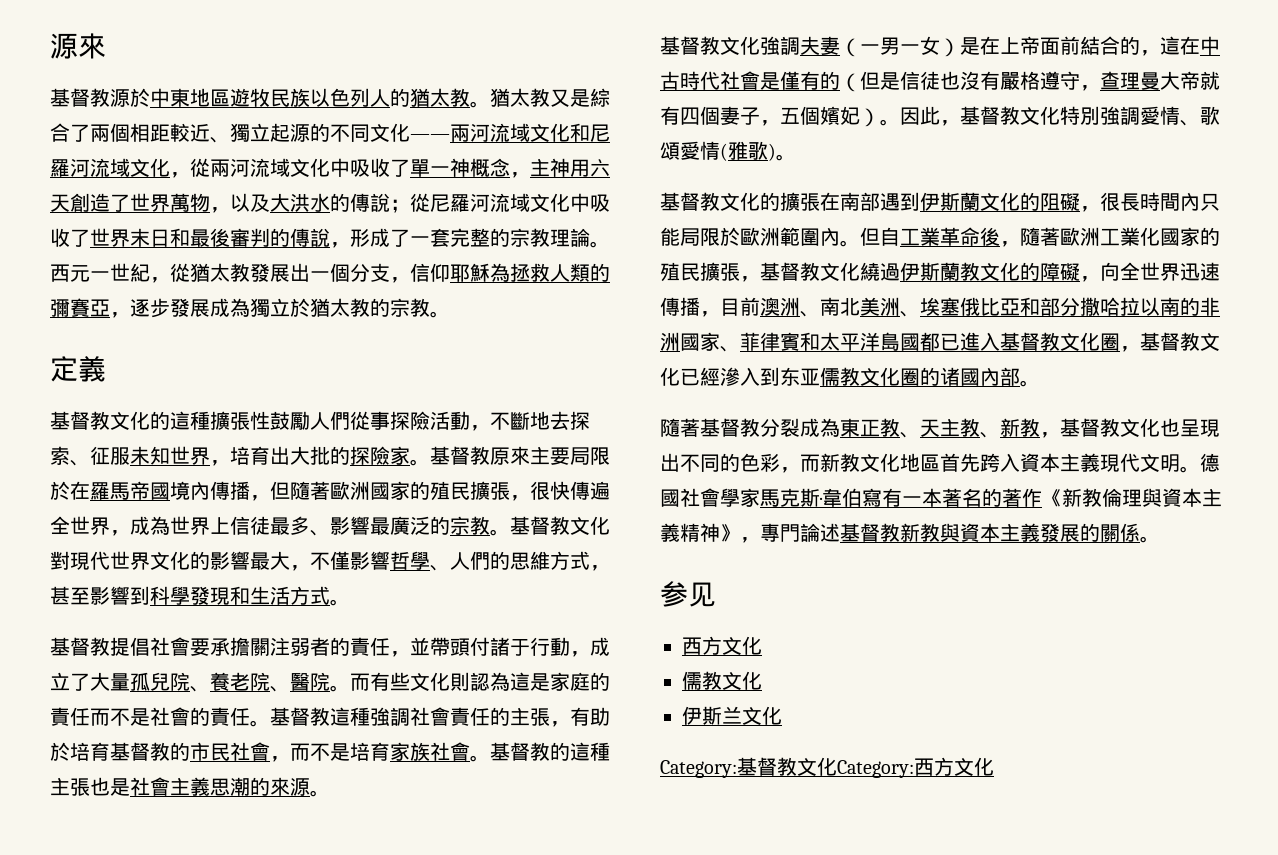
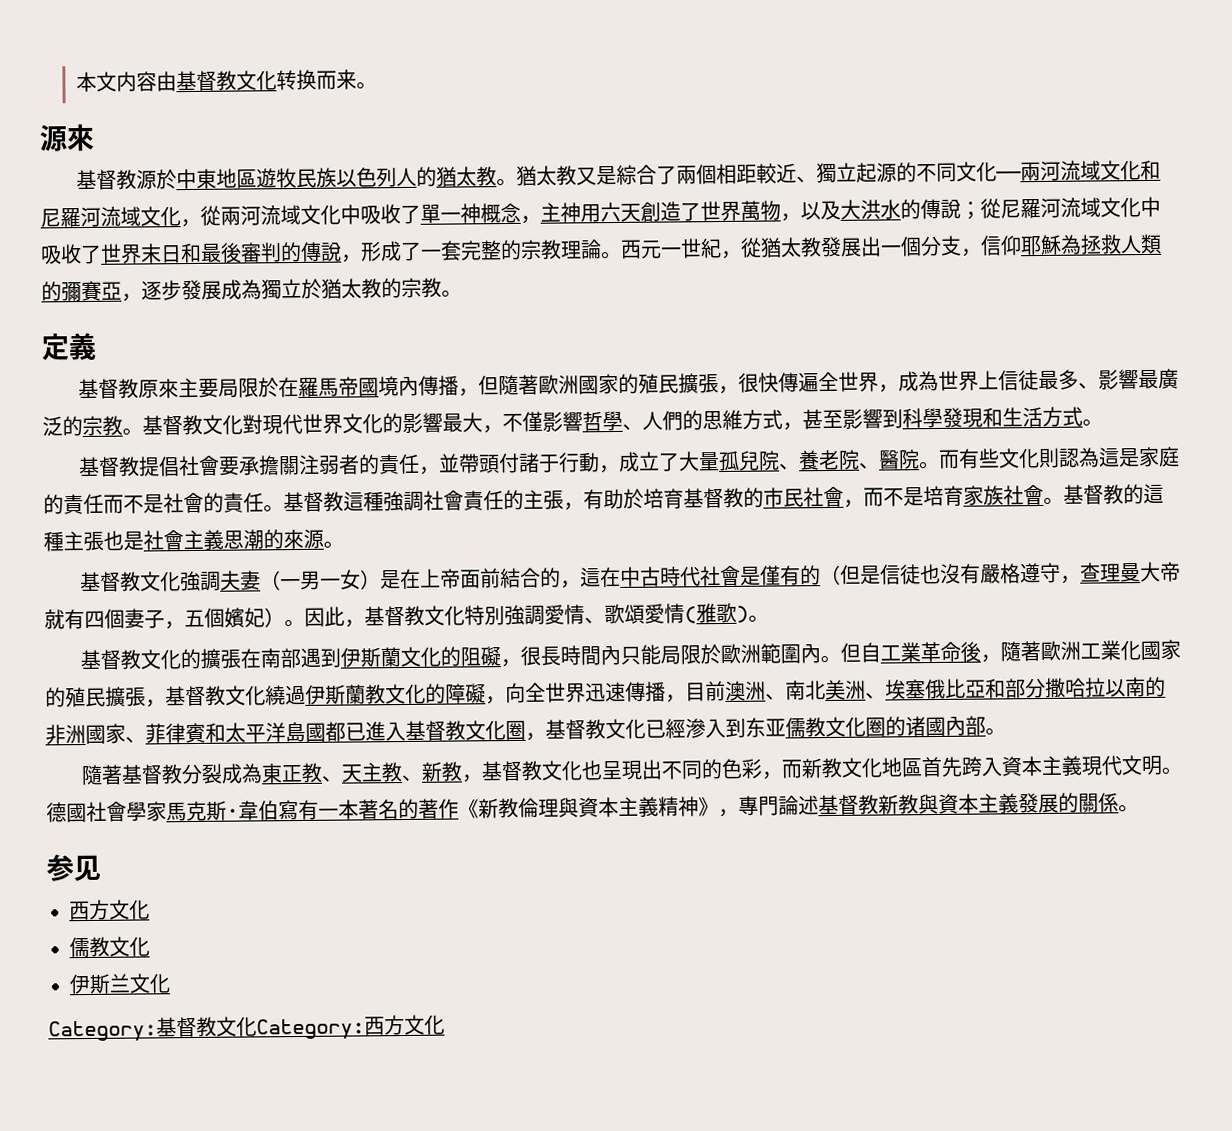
(50, 46) none -> [76,69,378,93] 本文内容由基督教文化转换而来。 //
[110,411,590,431] [50,446,490,466] 文化的這種擴張性鼓勵人們從事探險活動，不斷地去探索、征服未知世界，培育出大批的探險家。基督教 -> (140, 388) none

